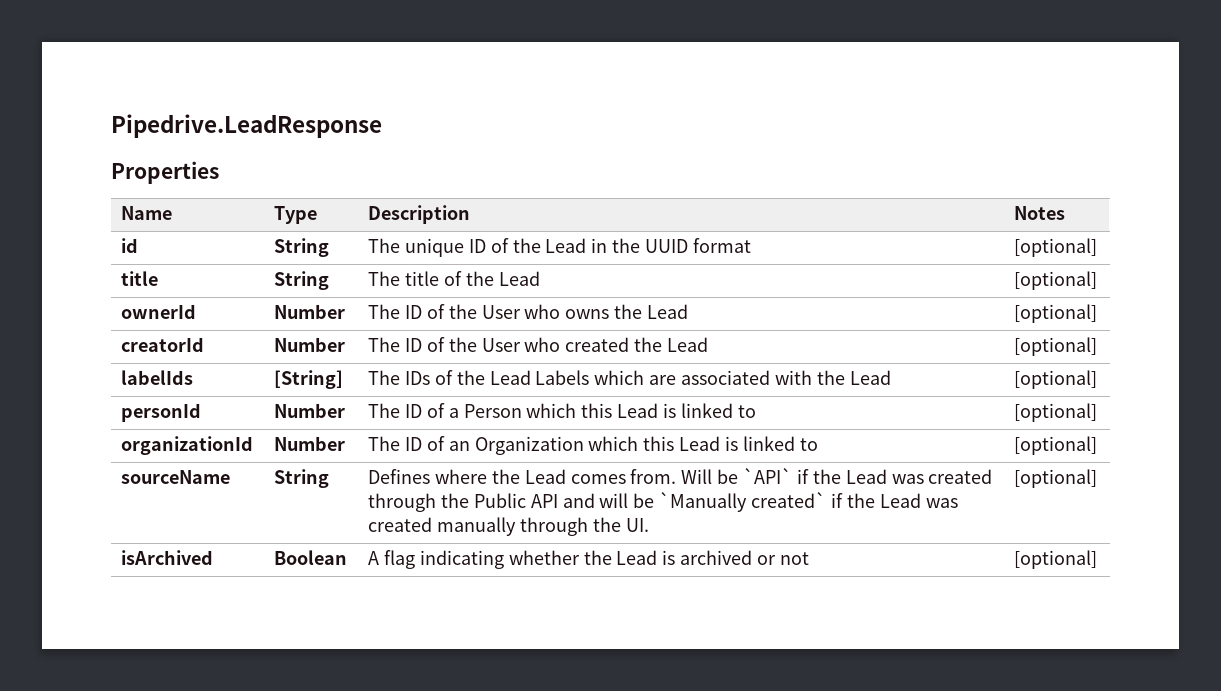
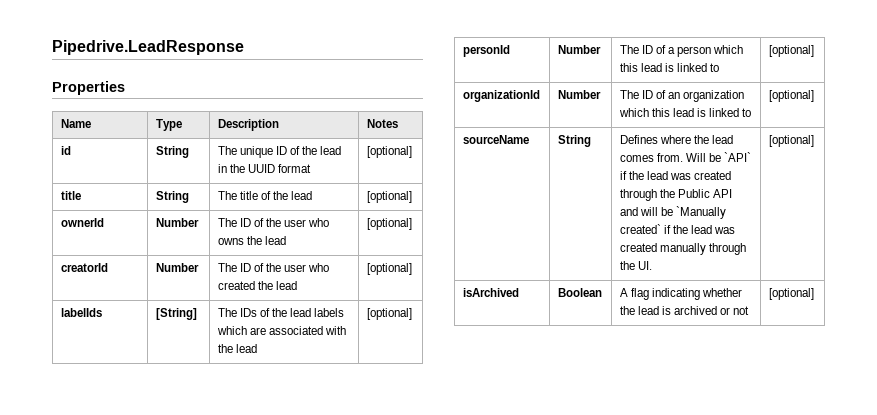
[545,238,587,253] Lead -> [320,146,342,155] lead
[498,271,540,286] Lead -> [290,191,312,200] lead
[481,305,521,319] User -> [283,219,306,227] user
[647,304,689,319] Lead -> [264,236,286,245] lead
[481,338,521,352] User -> [283,264,306,272] user
[667,337,709,352] Lead -> [275,281,297,290] lead
[489,370,590,385] Lead Labels -> [289,308,345,317] lead labels
[849,370,891,385] Lead -> [235,344,257,353] lead
[463,403,659,418] Person which this Lead -> [676,45,744,57] [619,63,662,72] person which this lead
[474,436,721,455] Organization which this Lead -> [682,90,744,102] [618,108,694,117] organization which this lead
[524,469,566,484] Lead -> [711,135,733,144] lead
[845,469,887,484] Lead -> [646,171,668,180] lead
[879,493,921,508] Lead -> [690,225,712,234] lead
[616,550,658,565] Lead -> [637,306,659,315] lead

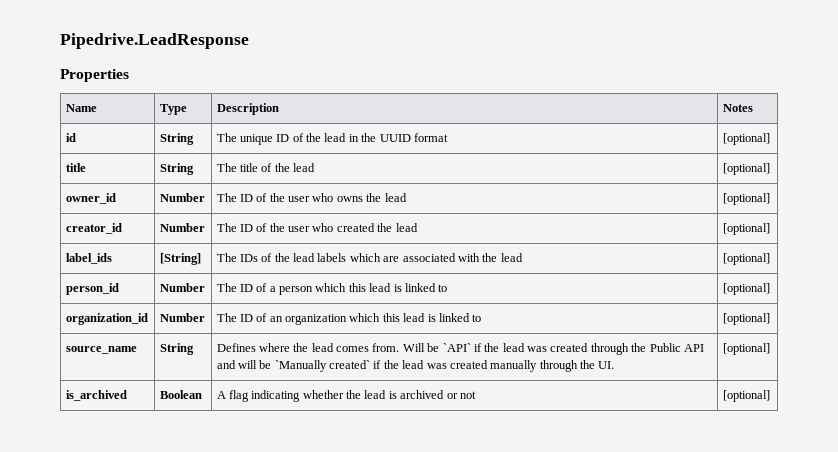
[60,218,104,227] ownerId -> [65,193,116,204] owner_id
[60,263,108,272] creatorId -> [65,223,122,234] creator_id
[60,308,102,317] labelIds -> [65,253,112,264] label_ids
[462,45,510,57] personId -> [65,283,119,295] person_id
[462,90,540,102] organizationId -> [65,313,148,325] organization_id
[462,135,529,144] sourceName -> [65,346,137,354] source_name
[462,288,519,297] isArchived -> [65,390,127,401] is_archived

